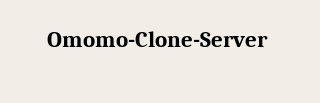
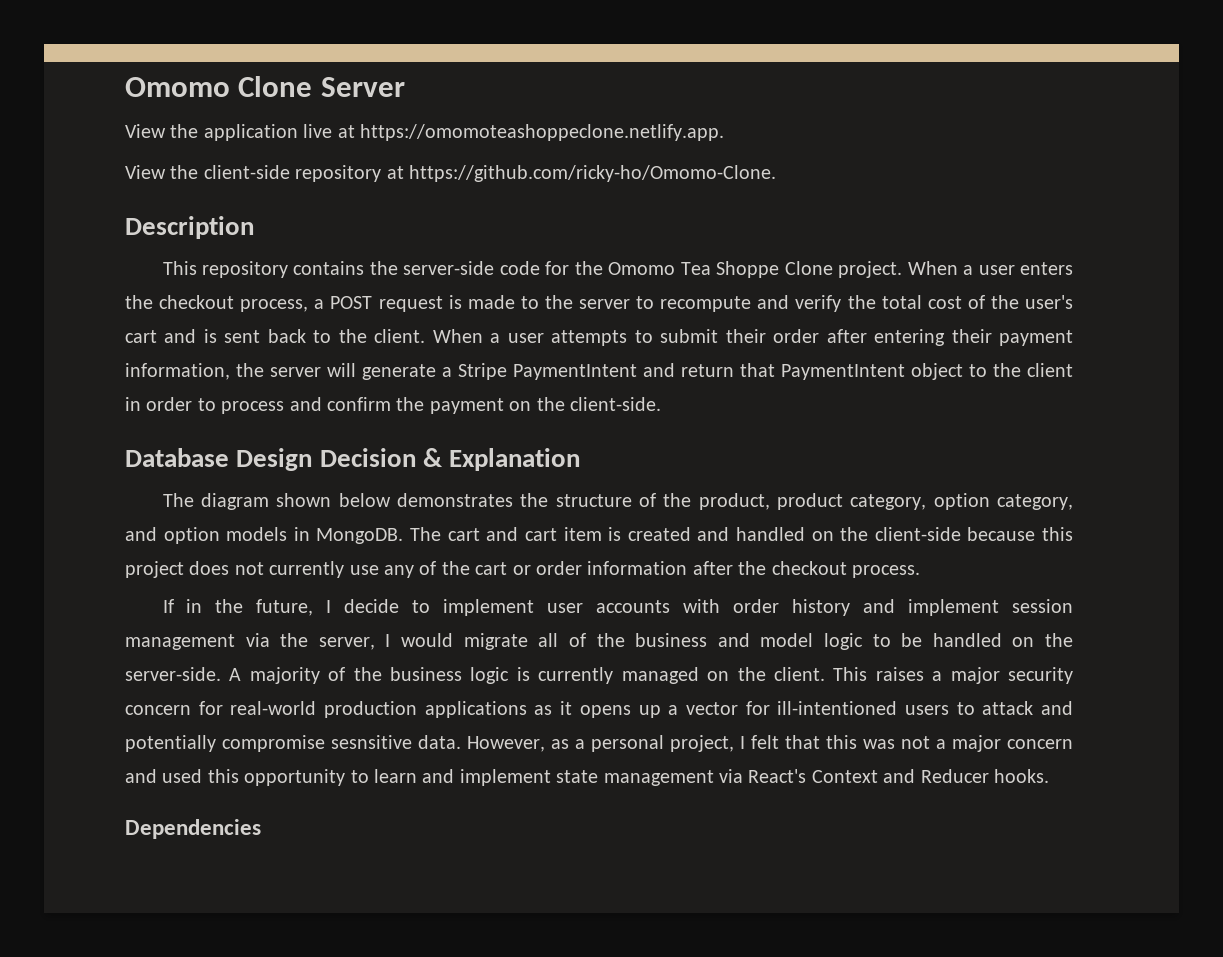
[47,31,268,47] Omomo-Clone-Server -> [125,76,405,97] [125,124,724,141] [125,165,776,182] [125,216,254,239] [162,261,1073,278] [125,295,1074,312] [125,329,1073,346] [125,363,1073,380] [125,397,661,414] [125,448,581,471] [162,493,1073,510] [125,527,1073,544] [125,561,920,578] [162,599,1073,616] [125,633,1073,650] [125,667,1073,684] [125,701,1073,718] [125,735,1073,752] [125,769,1049,786] [125,819,261,839] Omomo Clone Server // View the application live at https://omomoteashoppeclone.netlify.app. // View the client-side repository at https://github.com/ricky-ho/Omomo-Clone. // Description // This repository contains the server-side code for the Omomo Tea Shoppe Clone project. When a user enters the checkout process, a POST request is made to the server to recompute and verify the total cost of the user's cart and is sent back to the client. When a user attempts to submit their order after entering their payment information, the server will generate a Stripe PaymentIntent and return that PaymentIntent object to the client in order to process and confirm the payment on the client-side. // Database Design Decision & Explanation // The diagram shown below demonstrates the structure of the product, product category, option category, and option models in MongoDB. The cart and cart item is created and handled on the client-side because this project does not currently use any of the cart or order information after the checkout process. // If in the future, I decide to implement user accounts with order history and implement session management via the server, I would migrate all of the business and model logic to be handled on the server-side. A majority of the business logic is currently managed on the client. This raises a major security concern for real-world production applications as it opens up a vector for ill-intentioned users to attack and potentially compromise sesnsitive data. However, as a personal project, I felt that this was not a major concern and used this opportunity to learn and implement state management via React's Context and Reducer hooks. // Dependencies

